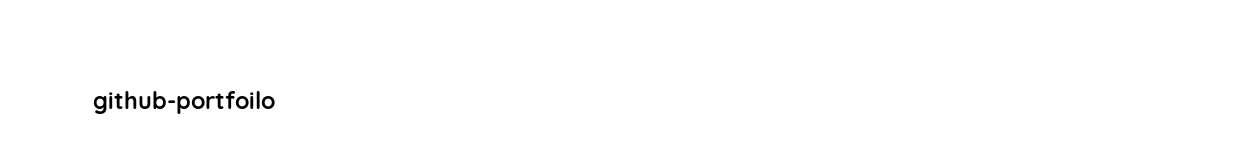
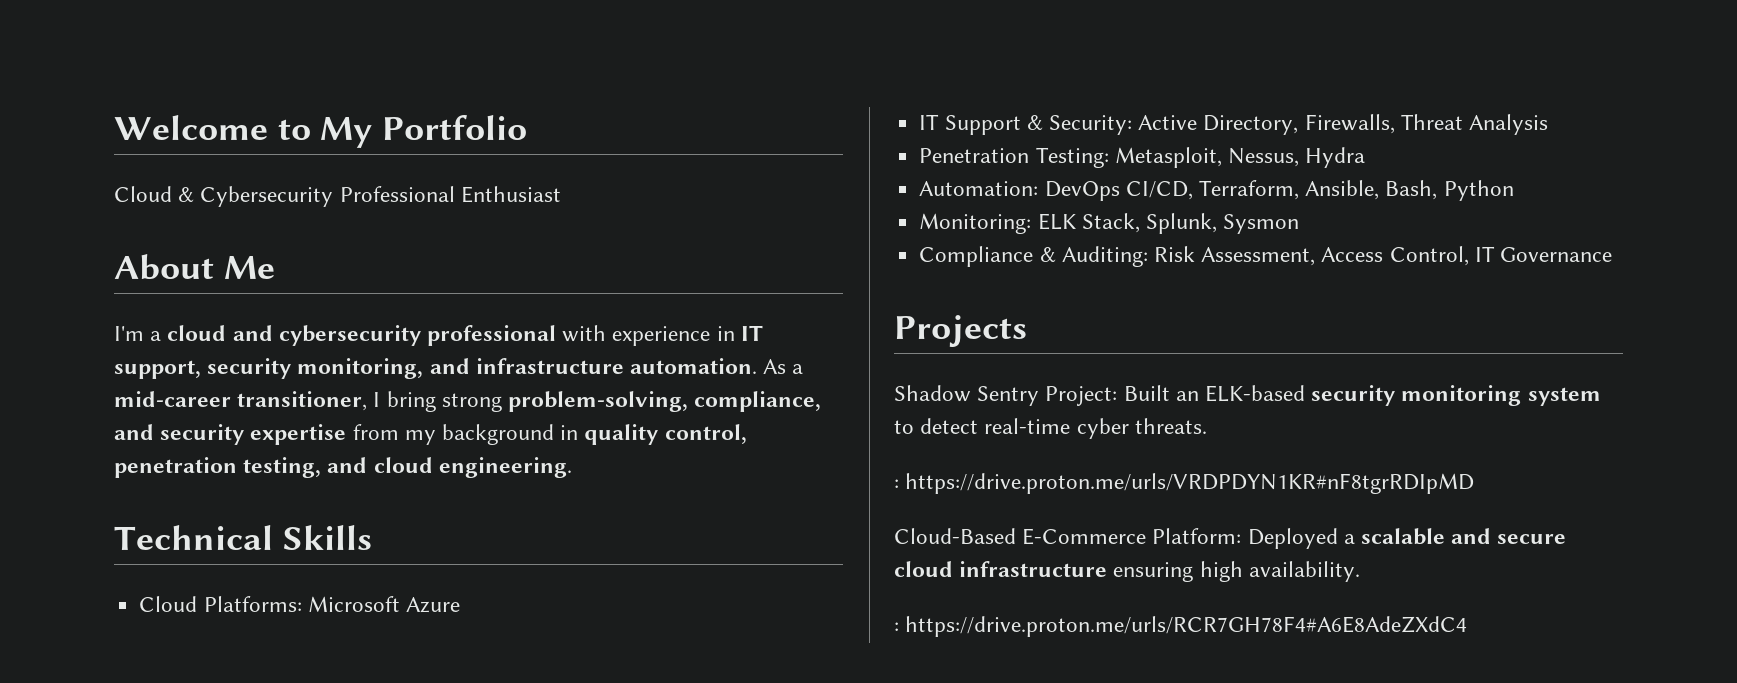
[93,91,275,114] github-portfoilo -> [114,115,528,148] [114,186,561,207] [114,254,275,280] [114,325,763,346] [114,358,804,379] [114,391,822,412] [114,424,747,445] [114,457,572,478] [114,525,372,550] [139,596,460,613] [919,114,1548,135] [919,147,1366,168] [919,180,1514,201] [919,213,1300,234] [919,246,1612,267] [894,315,1027,347] [894,385,1601,406] [894,418,1207,439] [894,473,1475,494] [894,528,1567,549] [894,561,1360,582] [894,616,1468,637] Welcome to My Portfolio // Cloud & Cybersecurity Professional Enthusiast // About Me // I'm a cloud and cybersecurity professional with experience in IT support, security monitoring, and infrastructure automation. As a mid-career transitioner, I bring strong problem-solving, compliance, and security expertise from my background in quality control, penetration testing, and cloud engineering. // Technical Skills // Cloud Platforms: Microsoft Azure // IT Support & Security: Active Directory, Firewalls, Threat Analysis // Penetration Testing: Metasploit, Nessus, Hydra // Automation: DevOps CI/CD, Terraform, Ansible, Bash, Python // Monitoring: ELK Stack, Splunk, Sysmon // Compliance & Auditing: Risk Assessment, Access Control, IT Governance // Projects // Shadow Sentry Project: Built an ELK-based security monitoring system to detect real-time cyber threats. // : https://drive.proton.me/urls/VRDPDYN1KR#nF8tgrRDIpMD // Cloud-Based E-Commerce Platform: Deployed a scalable and secure cloud infrastructure ensuring high availability. // : https://drive.proton.me/urls/RCR7GH78F4#A6E8AdeZXdC4

